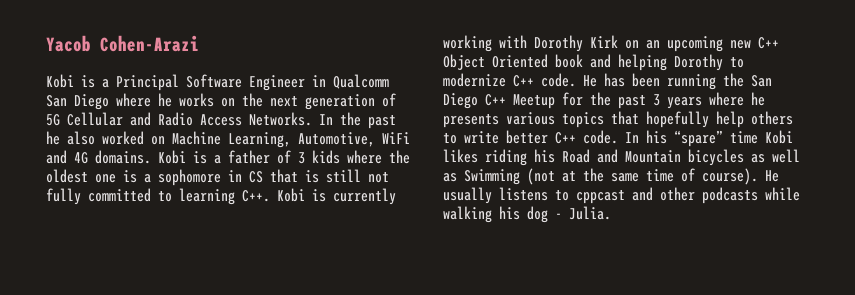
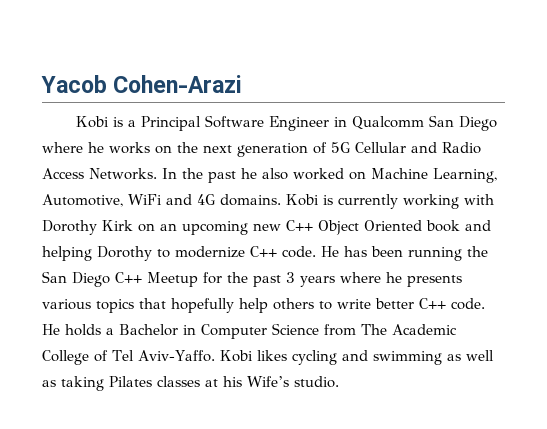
[214,150,410,164] [46,169,389,186] [46,188,326,205] a father of 3 kids where the oldest one is a sophomore in CS that is still not fully committed to learning C++. Kobi is -> (333, 200) none
[625,130,793,147] [443,149,800,166] [443,168,779,185] [443,187,800,204] [443,206,611,223] In his “spare” time Kobi likes riding his Road and Mountain bicycles as well as Swimming (not at the same time of course). He usually listens to cppcast and other podcasts while walking his dog - Julia. -> [42,323,457,339] [42,350,494,365] [42,376,339,391] He holds a Bachelor in Computer Science from The Academic College of Tel Aviv-Yaffo. Kobi likes cycling and swimming as well as taking Pilates classes at his Wife’s studio.

